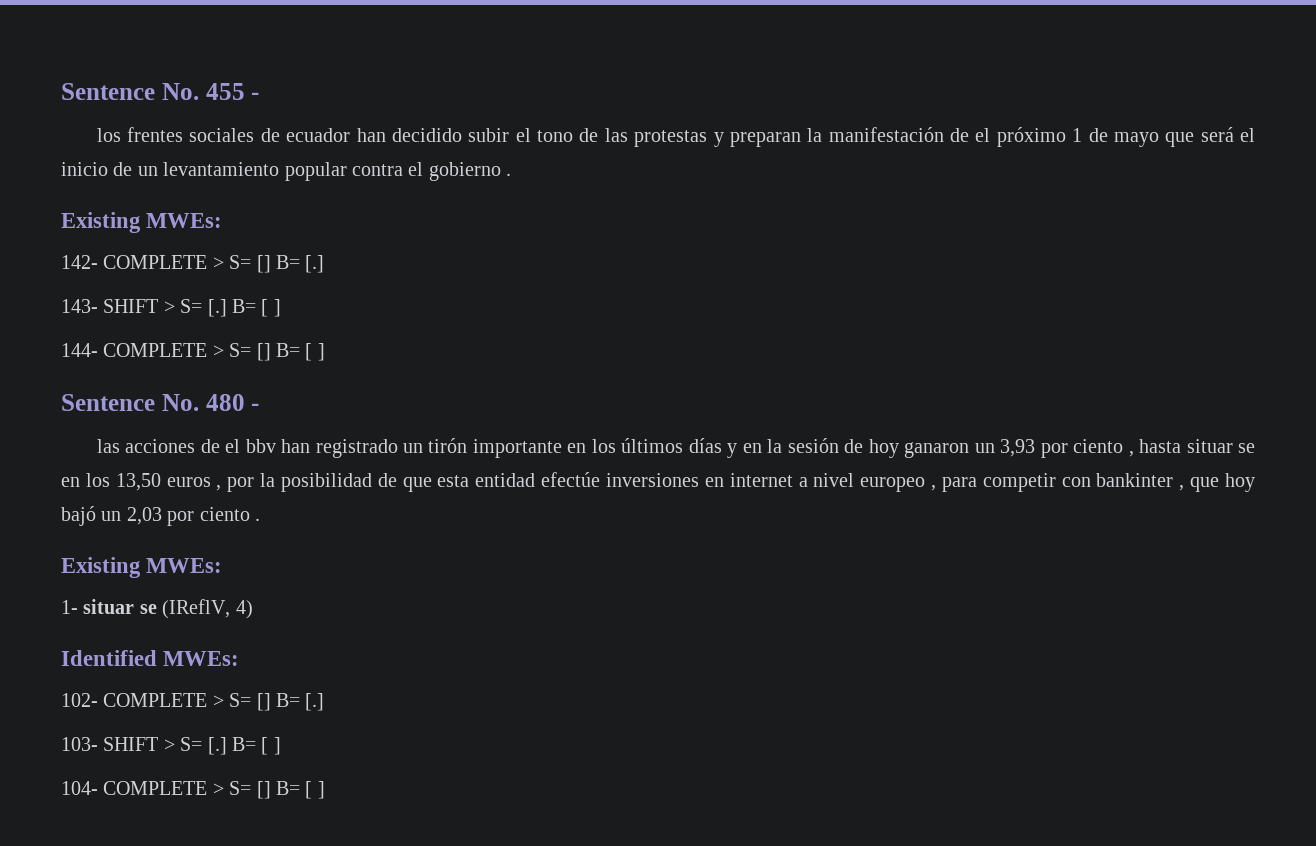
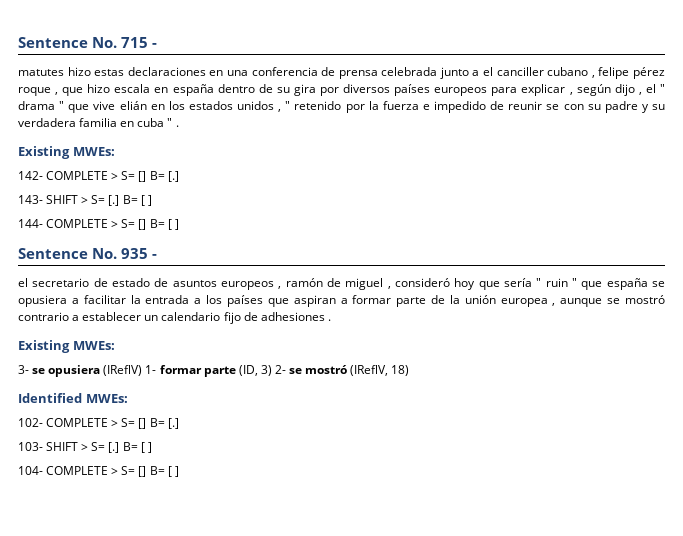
[61,83,260,100] [96,127,1256,147] [61,162,501,181] Sentence No. 455 - // los frentes sociales de ecuador han decidido subir el tono de las protestas y preparan la manifestación de el próximo 1 de mayo que será el inicio de un levantamiento popular contra el gobierno -> [18,37,157,48] [18,67,665,79] [18,84,665,96] [18,101,665,113] [18,118,173,127] Sentence No. 715 - // matutes hizo estas declaraciones en una conferencia de prensa celebrada junto a el canciller cubano , felipe pérez roque , que hizo escala en españa dentro de su gira por diversos países europeos para explicar , según dijo , el " drama " que vive elián en los estados unidos , " retenido por la fuerza e impedido de reunir se con su padre y su verdadera familia en cuba "
[205,394,260,411] [96,438,1256,458] [61,472,1255,492] [61,506,260,526] [61,557,223,578] [61,599,253,619] 480 - // las acciones de el bbv han registrado un tirón importante en los últimos días y en la sesión de hoy ganaron un 3,93 por ciento , hasta situar se en los 13,50 euros , por la posibilidad de que esta entidad efectúe inversiones en internet a nivel europeo , para competir con bankinter , que hoy bajó un 2,03 por ciento . // Existing MWEs: // 1- situar se (IReflV, 4) -> [121,248,157,259] [18,278,665,290] [18,295,666,307] [18,312,331,324] [18,340,115,353] [18,365,410,377] 935 - // el secretario de estado de asuntos europeos , ramón de miguel , consideró hoy que sería " ruin " que españa se opusiera a facilitar la entrada a los países que aspiran a formar parte de la unión europea , aunque se mostró contrario a establecer un calendario fijo de adhesiones . // Existing MWEs: // 3- se opusiera (IReflV) 1- formar parte (ID, 3) 2- se mostró (IReflV, 18)

